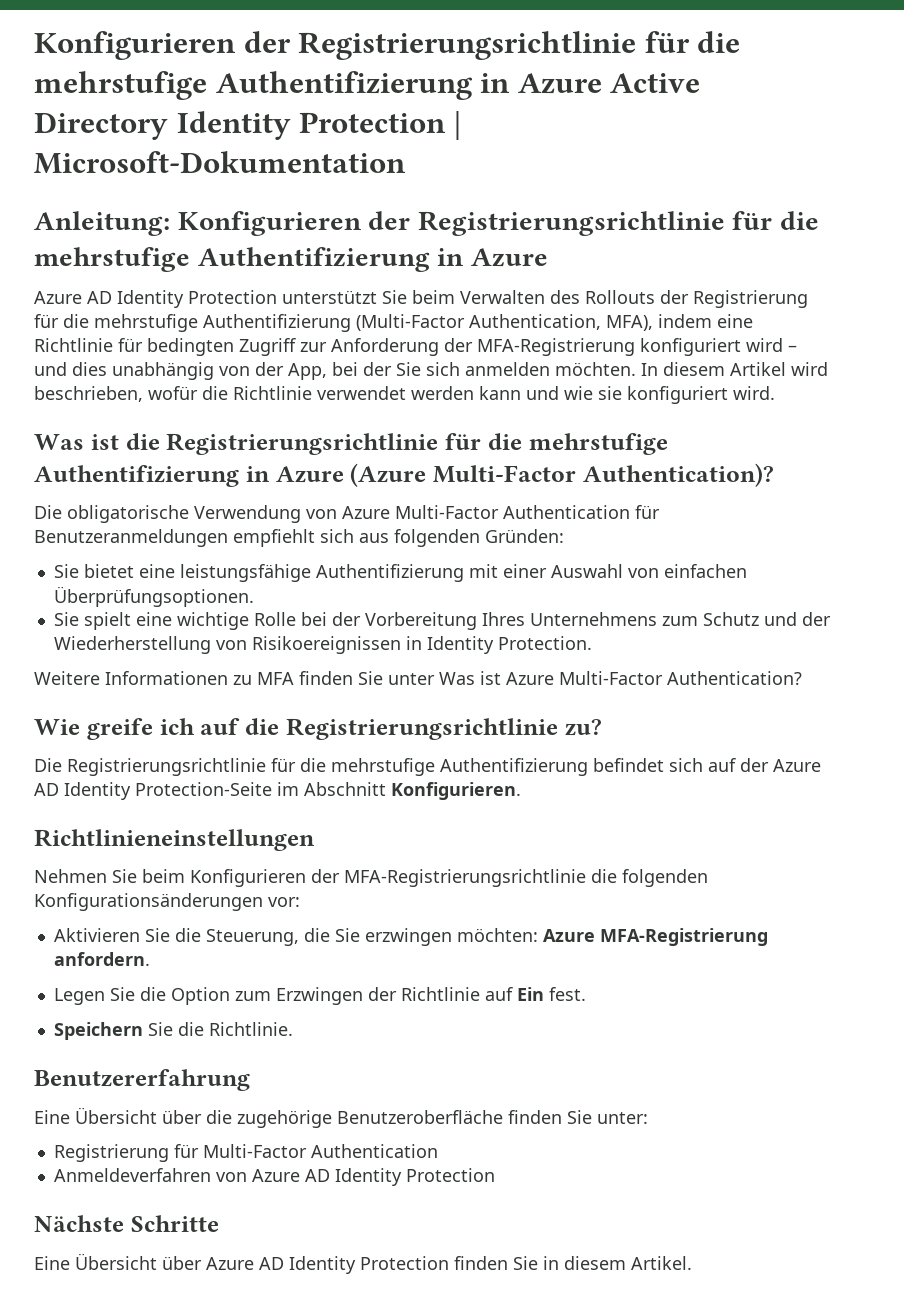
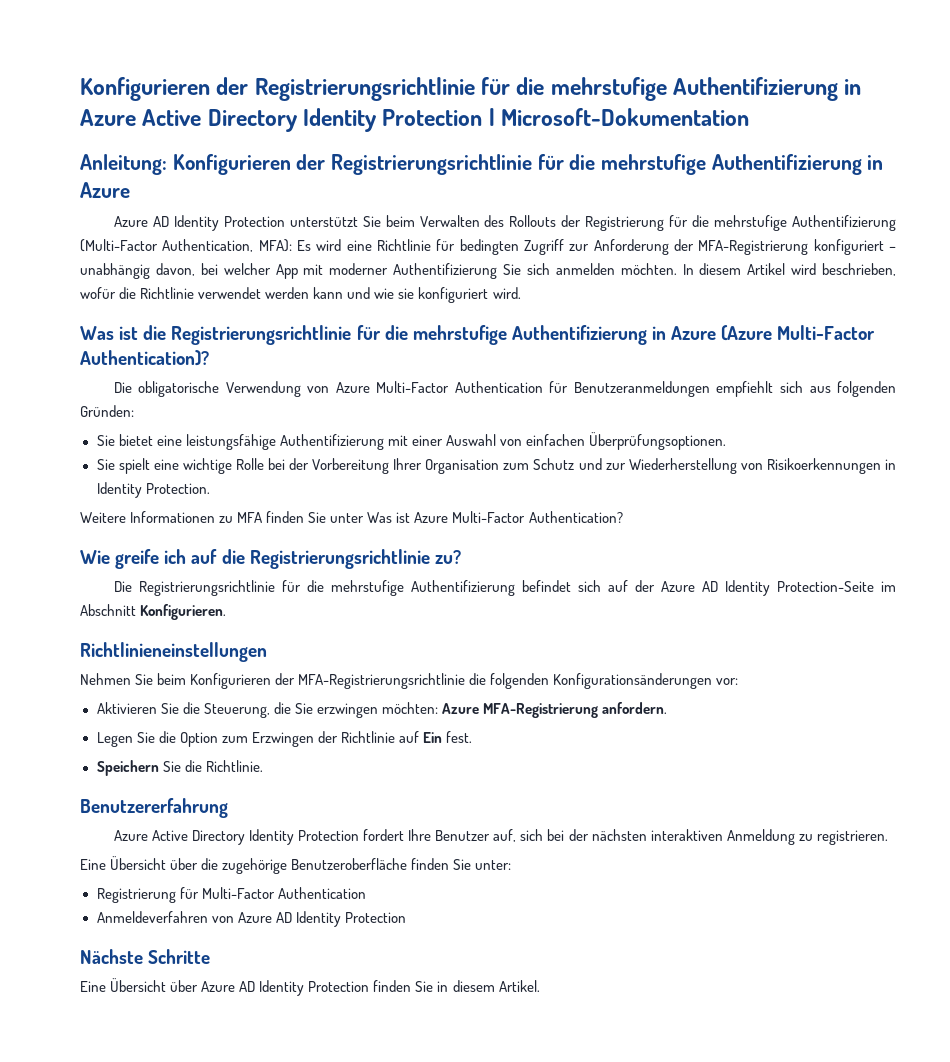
[606,314,712,331] MFA), indem -> [258,239,342,252] MFA): Es wird
[746,338,797,352] [34,362,392,380] wird – und dies unabhängig von der App, bei der -> [888,246,896,251] [80,263,498,279] – unabhängig davon, bei welcher App mit moderner Authentifizierung
[481,612,657,626] Ihres Unternehmens -> [393,458,500,474] Ihrer Organisation
[801,612,831,626] der -> [605,463,626,470] zur
[251,636,401,654] Risikoereignissen -> [766,458,881,474] Risikoerkennungen
(250, 1080) none -> [113,829,888,845] // Azure Active Directory Identity Protection fordert Ihre Benutzer auf, sich bei der nächsten interaktiven Anmeldung zu registrieren.

